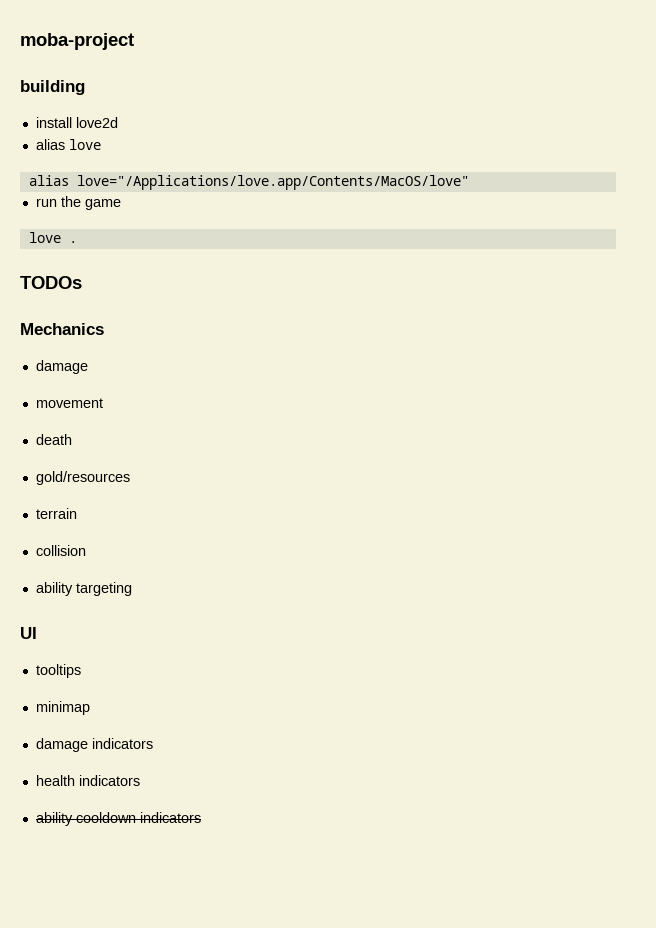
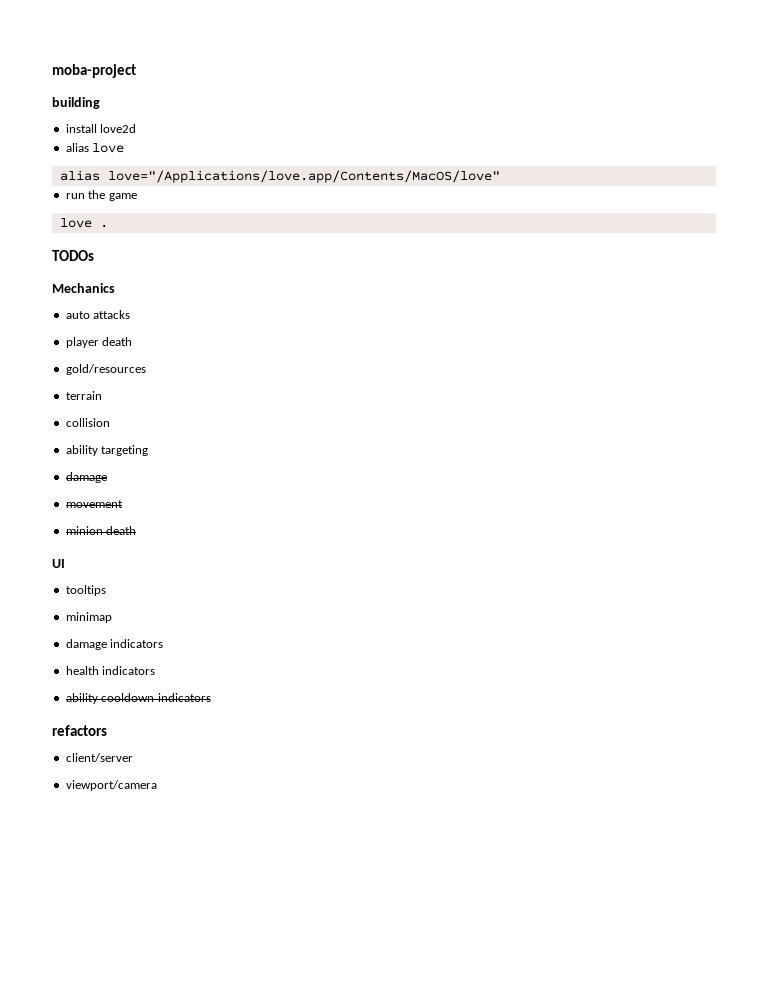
[35,360,88,374] [35,398,103,408] damage // movement // -> [65,310,131,319] [65,337,99,348] auto attacks // player
(132, 589) none -> [65,472,107,483] [65,500,123,508] [65,526,137,535] // damage // movement // minion death
(201, 817) none -> [52,725,107,736] [65,753,133,762] [65,780,157,791] // refactors // client/server // viewport/camera

